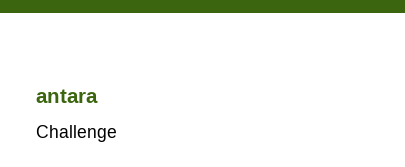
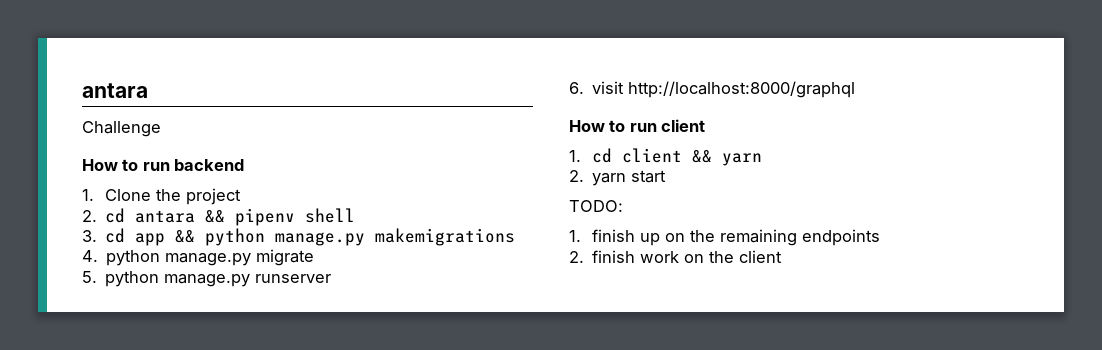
(117, 133) none -> [82,159,245,171] [82,188,242,205] [82,208,356,226] [82,228,516,246] [82,249,315,266] [82,271,332,287] [569,81,856,98] [569,119,706,132] [569,148,763,166] [569,170,667,186] [569,200,623,212] [569,229,881,246] [569,250,783,263] // How to run backend // 1. Clone the project // 2. cd antara && pipenv shell // 3. cd app && python manage.py makemigrations // 4. python manage.py migrate // 5. python manage.py runserver // 6. visit http://localhost:8000/graphql // How to run client // 1. cd client && yarn // 2. yarn start // TODO: // 1. finish up on the remaining endpoints // 2. finish work on the client

